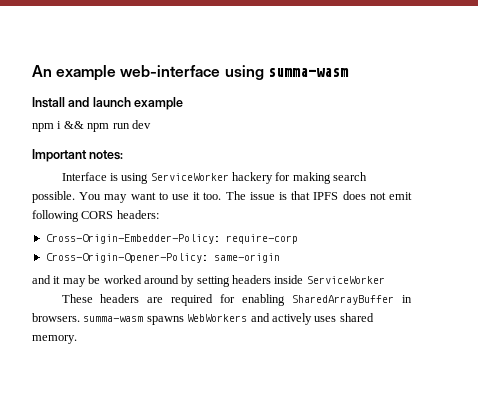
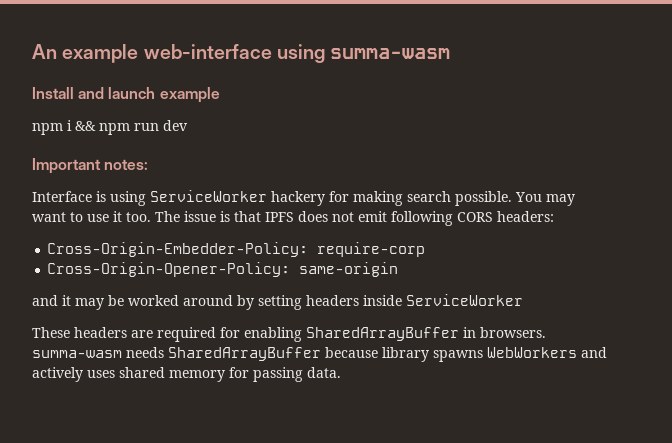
(144, 319) none -> [126,347,429,362] needs SharedArrayBuffer because library
[32,335,77,344] memory. -> [169,367,341,382] memory for passing data.

